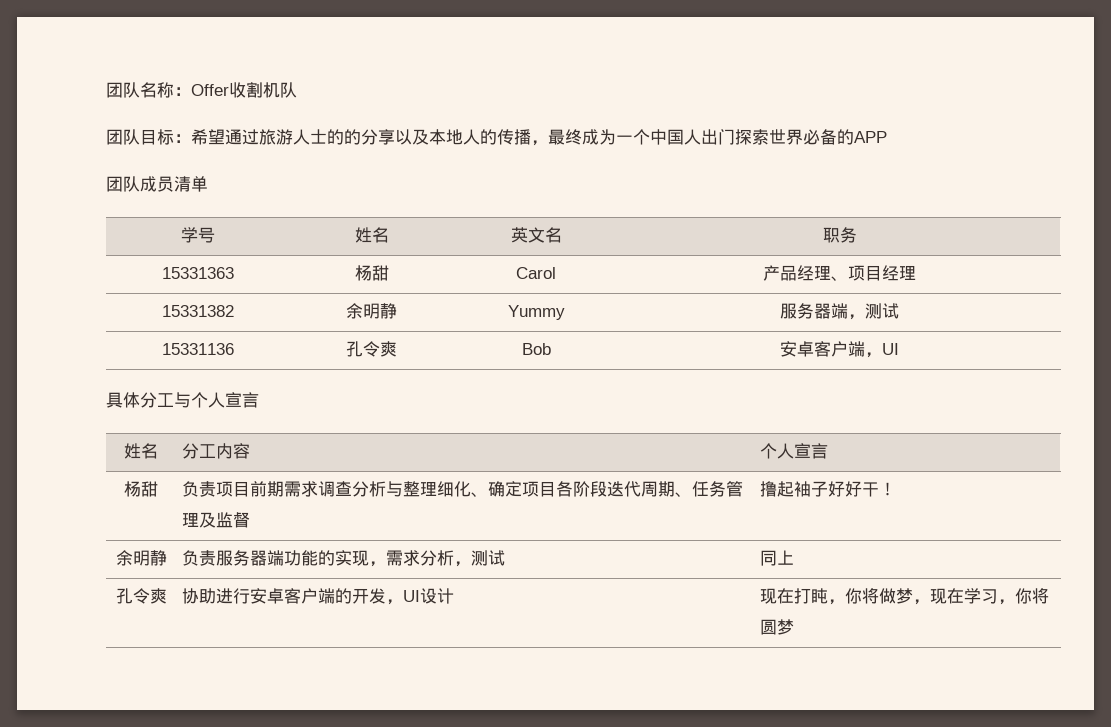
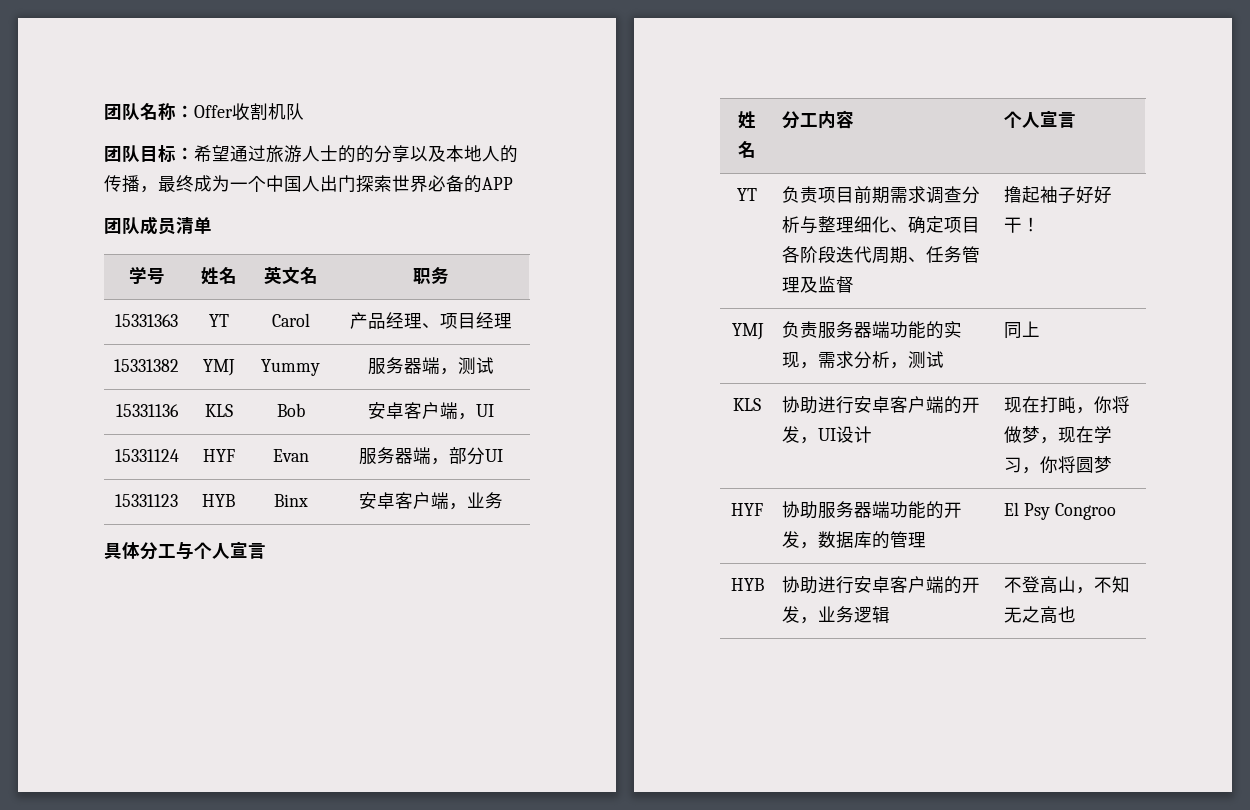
[354,265,389,281] 杨甜 -> [208,314,229,327] YT
[346,303,397,319] 余明静 -> [203,359,235,376] YMJ
[346,341,397,357] 孔令爽 -> [204,404,233,417] KLS
(899, 349) none -> [114,449,179,462] [202,449,235,462] [272,449,309,462] [359,447,503,465] [115,494,178,507] [202,494,235,507] [273,494,308,507] [359,492,503,510] // 15331124 | HYF | Evan | 服务器端，部分UI // 15331123 | HYB | Binx | 安卓客户端，业务
[124,481,158,497] 杨甜 -> [737,188,757,201] YT
[115,550,167,566] 余明静 -> [731,323,764,340] YMJ
[115,588,167,604] 孔令爽 -> [733,398,761,411] KLS
(795, 627) none -> [731,503,763,516] [782,501,963,519] [782,531,927,549] [1004,502,1116,520] [730,578,764,591] [782,576,981,594] [782,606,891,624] [1004,576,1131,594] [1004,606,1077,624] // HYF | 协助服务器端功能的开发，数据库的管理 | El Psy Congroo // HYB | 协助进行安卓客户端的开发，业务逻辑 | 不登高山，不知无之高也

